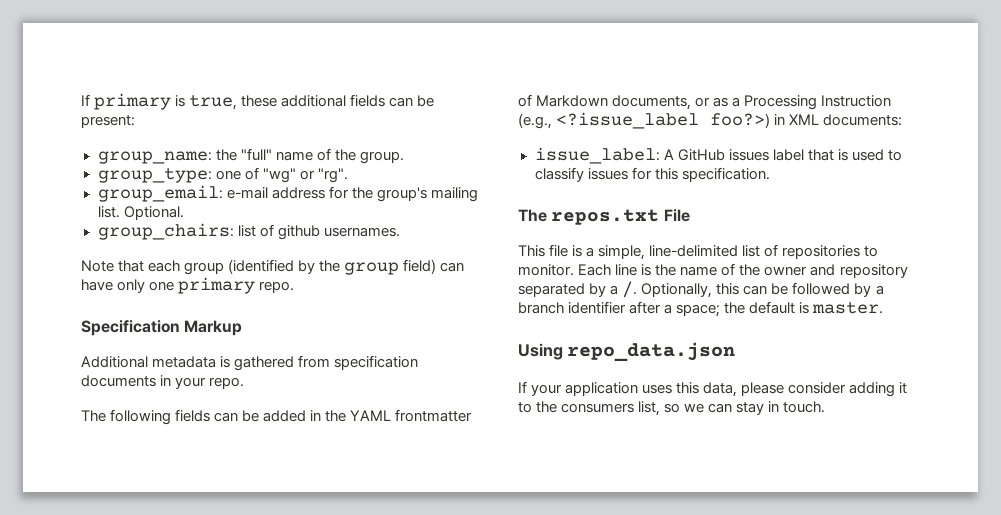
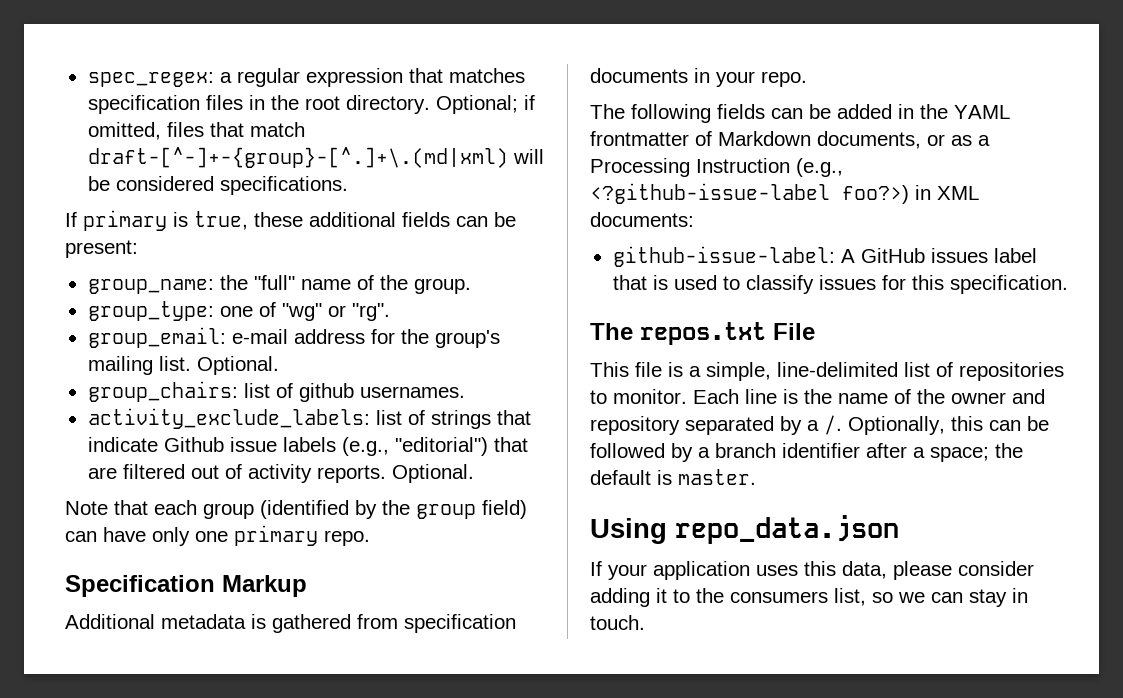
(81, 100) none -> [87,68,525,87] [87,95,535,114] [87,122,305,140] [87,147,544,168] [87,176,348,195] spec_regex: a regular expression that matches specification files in the root directory. Optional; if omitted, files that match draft-[^-]+-{group}-[^.]+\.(md|xml) will be considered specifications. //
(400, 232) none -> [87,408,531,429] [87,437,528,456] [87,464,474,483] // activity_exclude_labels: list of strings that indicate Github issue labels (e.g., "editorial") that are filtered out of activity reports. Optional.
[556,112,700,129] <?issue_label -> [590,183,830,204] <?github-issue-label
[534,147,660,164] issue_label: -> [612,246,835,267] github-issue-label:

